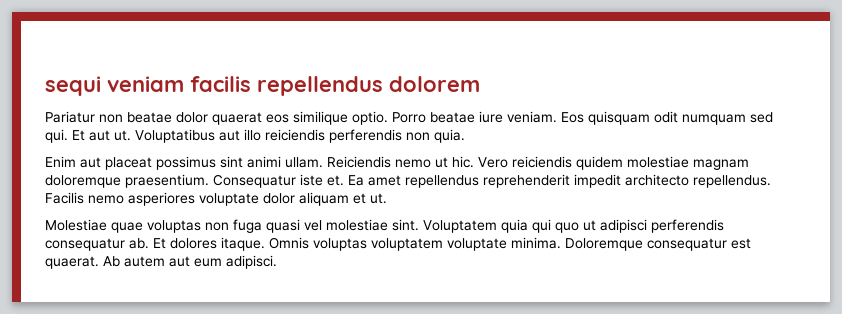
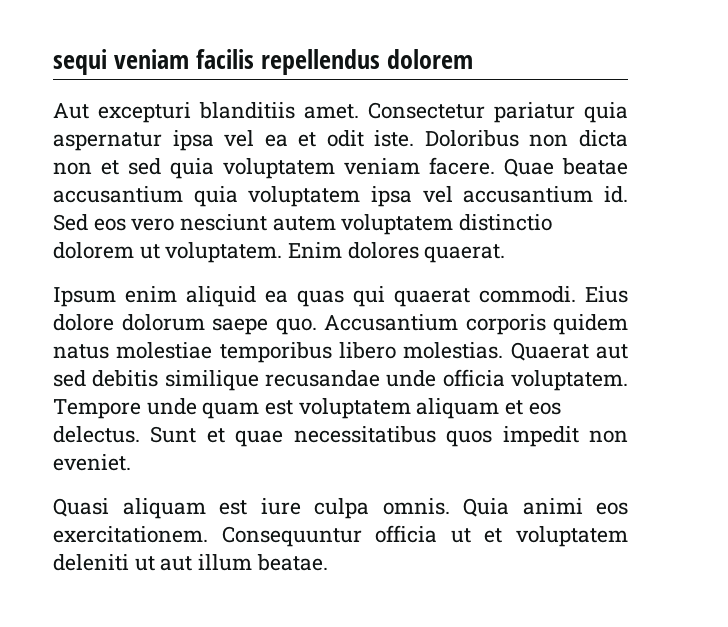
[45,111,773,125] [45,129,465,143] [45,156,749,170] [45,174,771,188] [45,192,387,206] [45,219,724,233] [45,237,751,251] [45,255,277,269] Pariatur non beatae dolor quaerat eos similique optio. Porro beatae iure veniam. Eos quisquam odit numquam sed qui. Et aut ut. Voluptatibus aut illo reiciendis perferendis non quia. // Enim aut placeat possimus sint animi ullam. Reiciendis nemo ut hic. Vero reiciendis quidem molestiae magnam doloremque praesentium. Consequatur iste et. Ea amet repellendus reprehenderit impedit architecto repellendus. Facilis nemo asperiores voluptate dolor aliquam et ut. // Molestiae quae voluptas non fuga quasi vel molestiae sint. Voluptatem quia qui quo ut adipisci perferendis consequatur ab. Et dolores itaque. Omnis voluptas voluptatem voluptate minima. Doloremque consequatur est quaerat. Ab autem aut eum adipisci. -> [53,102,628,123] [53,130,628,151] [53,157,628,179] [53,186,628,207] [53,214,553,235] [53,242,506,263] [53,286,628,307] [53,314,628,335] [53,342,628,363] [53,369,628,391] [53,398,561,419] [53,426,628,447] [53,454,131,471] [53,498,628,519] [53,525,629,547] [53,554,328,571] Aut excepturi blanditiis amet. Consectetur pariatur quia aspernatur ipsa vel ea et odit iste. Doloribus non dicta non et sed quia voluptatem veniam facere. Quae beatae accusantium quia voluptatem ipsa vel accusantium id. Sed eos vero nesciunt autem voluptatem distinctio dolorem ut voluptatem. Enim dolores quaerat. // Ipsum enim aliquid ea quas qui quaerat commodi. Eius dolore dolorum saepe quo. Accusantium corporis quidem natus molestiae temporibus libero molestias. Quaerat aut sed debitis similique recusandae unde officia voluptatem. Tempore unde quam est voluptatem aliquam et eos delectus. Sunt et quae necessitatibus quos impedit non eveniet. // Quasi aliquam est iure culpa omnis. Quia animi eos exercitationem. Consequuntur officia ut et voluptatem deleniti ut aut illum beatae.

